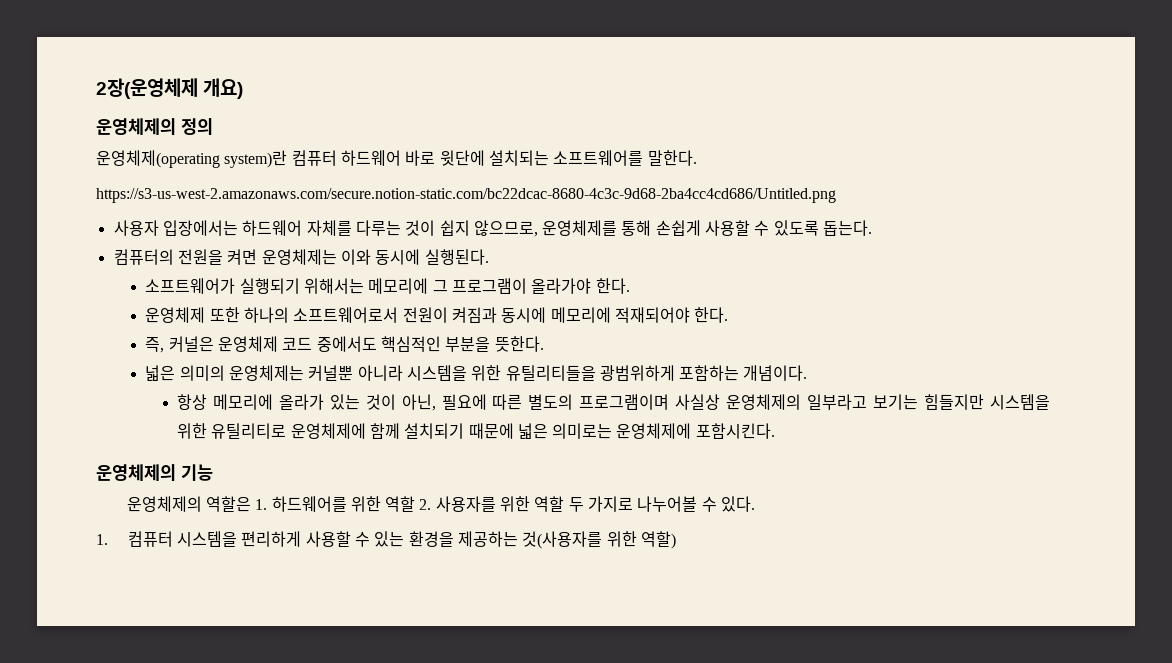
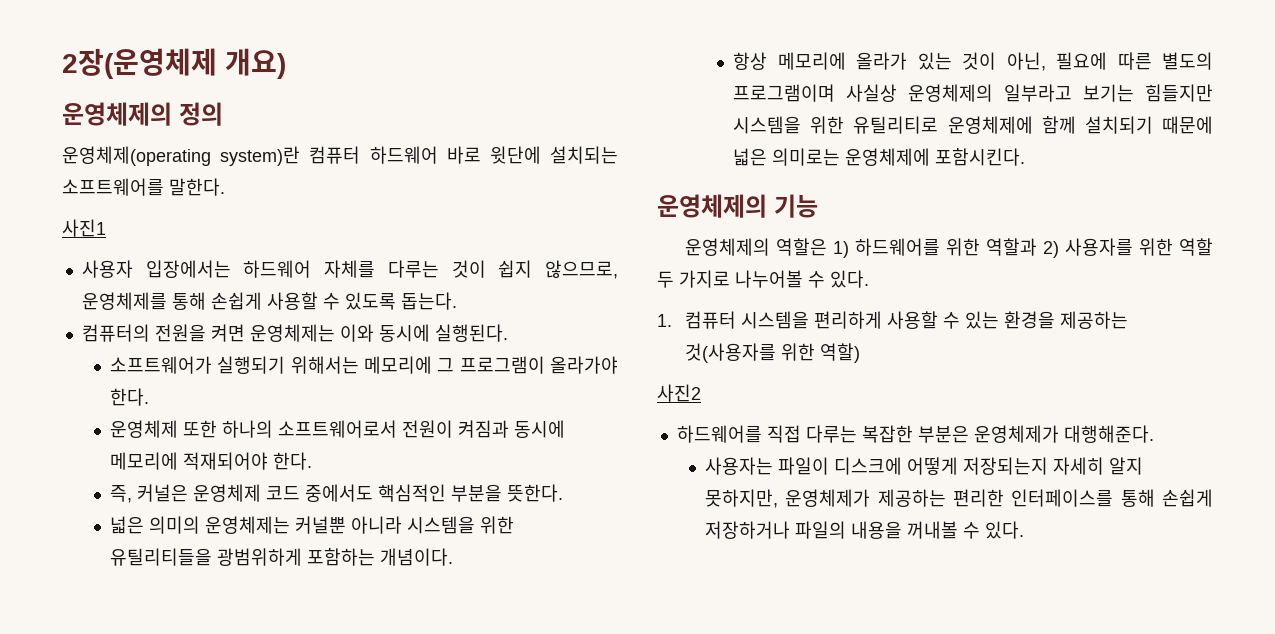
[96,188,836,203] https://s3-us-west-2.amazonaws.com/secure.notion-static.com/bc22dcac-8680-4c3c-9d68-2ba4cc4cd686/Untitled.png -> [62,219,106,237] 사진1
[255,499,268,510] 1. -> [833,241,850,258] 1)
[385,496,432,512] 역할 2. -> [986,238,1060,258] 역할과 2)
(676, 540) none -> [657,384,701,402] [676,425,1154,443] [704,457,1143,475] [704,489,1213,508] [704,521,1024,539] // 사진2 // 하드웨어를 직접 다루는 복잡한 부분은 운영체제가 대행해준다. // 사용자는 파일이 디스크에 어떻게 저장되는지 자세히 알지 못하지만, 운영체제가 제공하는 편리한 인터페이스를 통해 손쉽게 저장하거나 파일의 내용을 꺼내볼 수 있다.

